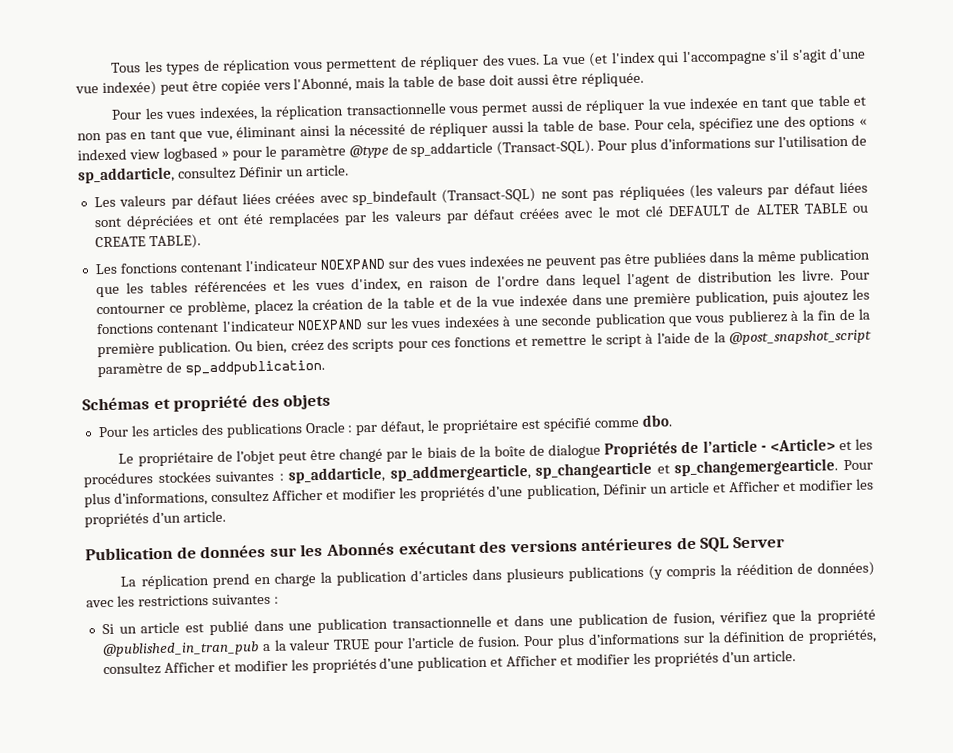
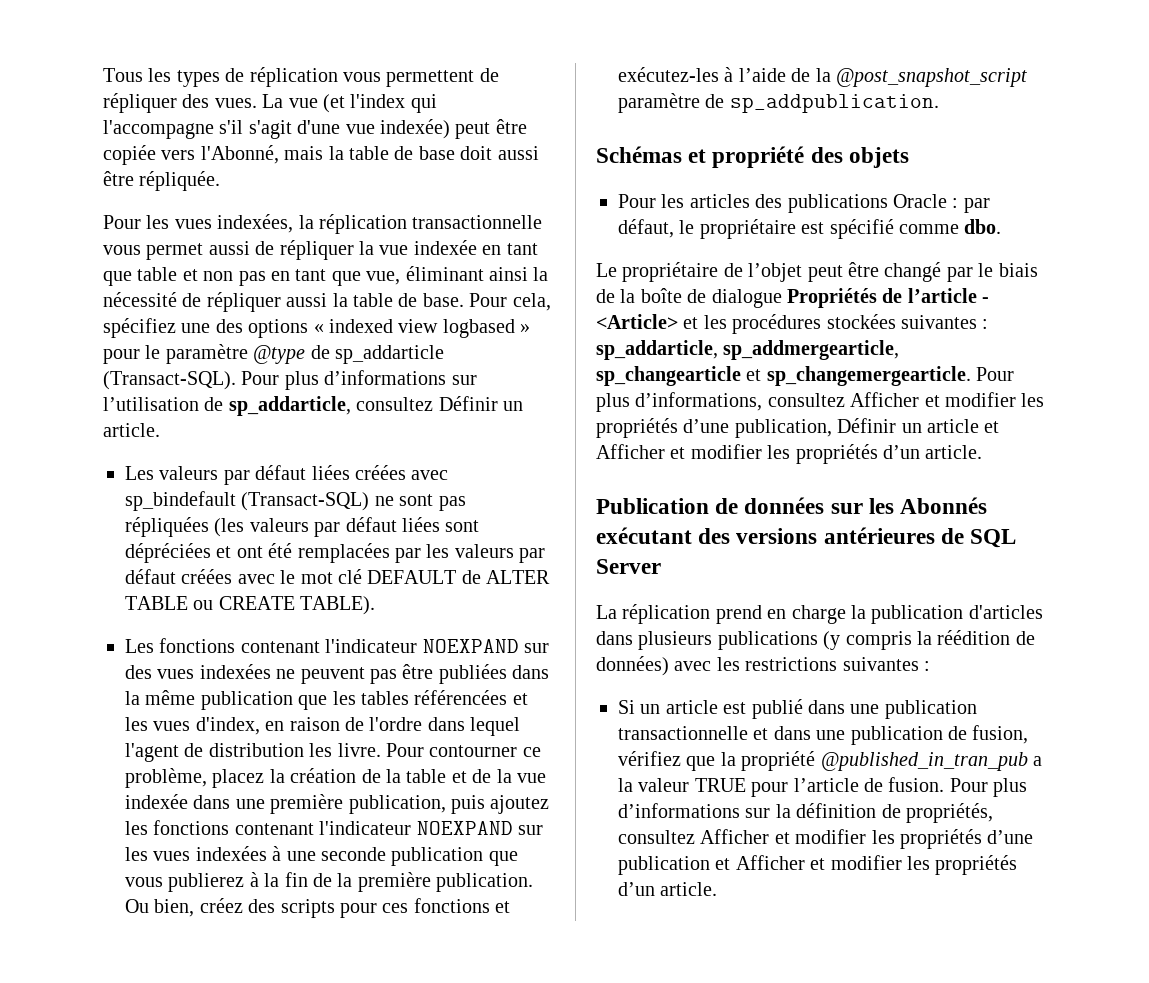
[531,333,643,348] remettre le script -> [618,67,719,82] exécutez-les

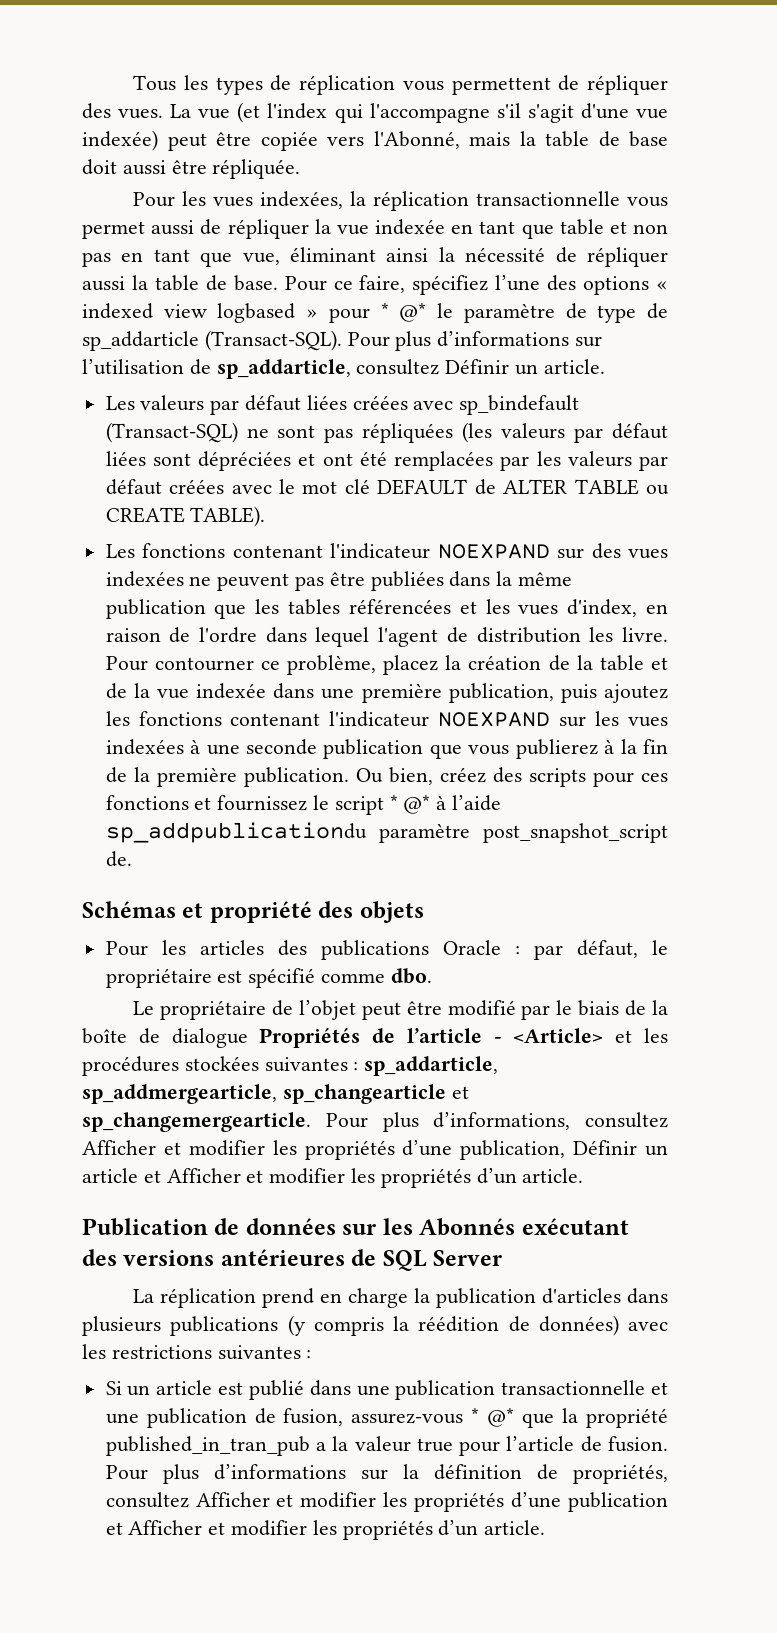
[512,293,551,311] [103,318,211,338] cela, spécifiez une -> [333,275,541,295] ce faire, spécifiez l’une
[145,344,306,364] le paramètre @type -> [380,303,637,323] * @* le paramètre de type
[618,67,1027,87] [618,93,939,113] exécutez-les à l’aide de la @post_snapshot_script paramètre de sp_addpublication. -> [217,795,502,815] [105,822,668,843] [105,851,132,867] fournissez le script * @* à l’aide sp_addpublicationdu paramètre post_snapshot_script de.
[884,262,942,282] changé -> [447,1000,516,1016] modifié
[773,726,811,740] dans -> (669, 1388) none
[618,751,681,766] vérifiez -> [351,1408,515,1427] assurez-vous * @*
[820,752,1028,771] @published_in_tran_pub -> [105,1436,310,1456] published_in_tran_pub
[694,778,746,792] TRUE -> [416,1438,453,1452] true

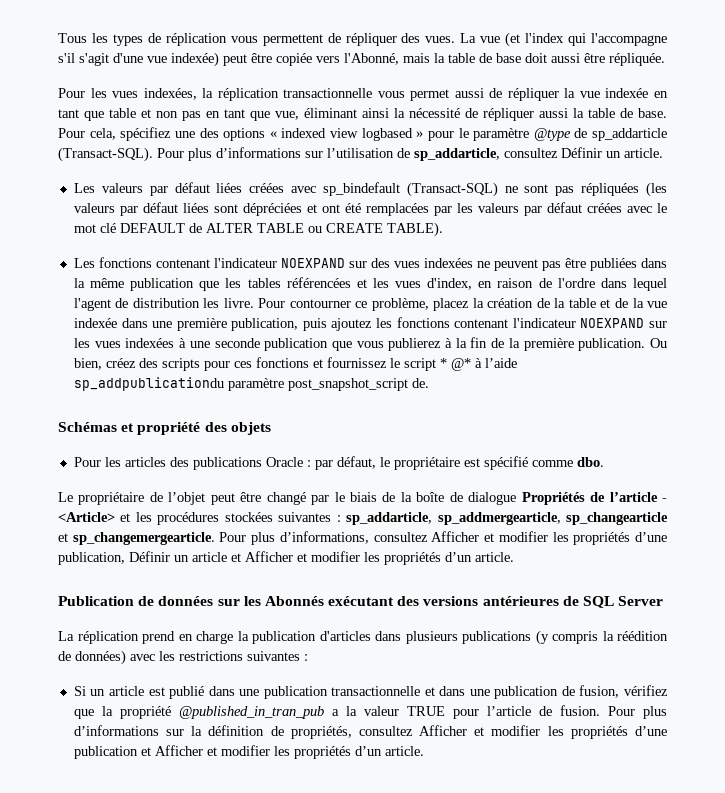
[333,275,541,295] ce faire, spécifiez l’une -> [89,127,195,141] cela, spécifiez une
[380,303,637,323] * @* le paramètre de type -> [458,128,571,141] le paramètre @type
[447,1000,516,1016] modifié -> [266,492,306,505] changé
(669, 1388) none -> [439,686,466,696] dans
[351,1408,515,1427] assurez-vous * @* -> [624,685,668,696] vérifiez
[105,1436,310,1456] published_in_tran_pub -> [178,706,324,719] @published_in_tran_pub
[416,1438,453,1452] true -> [406,706,445,716] TRUE

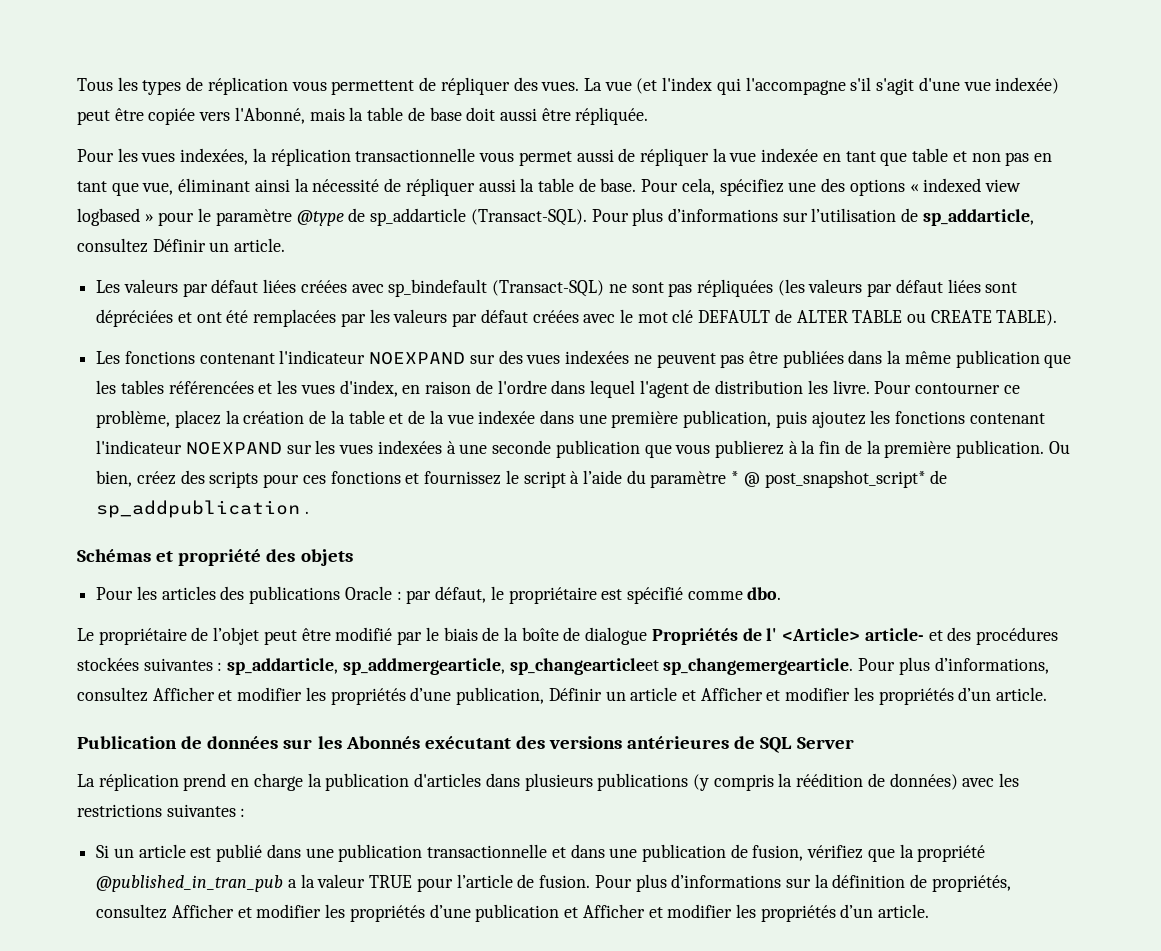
[439,358,517,371] [73,377,429,391] * @* à l’aide sp_addpublicationdu paramètre post_snapshot_script de. -> [570,470,948,488] [96,500,309,518] à l’aide du paramètre * @ post_snapshot_script* de sp_addpublication .
[266,492,306,505] changé -> [335,627,393,641] modifié
[609,492,668,502] [58,512,152,522] l’article - <Article> et les -> [766,627,972,641] l' <Article> article- et des
[566,512,668,525] [58,533,68,542] sp_changearticle et -> [509,658,659,675] sp_changearticleet

